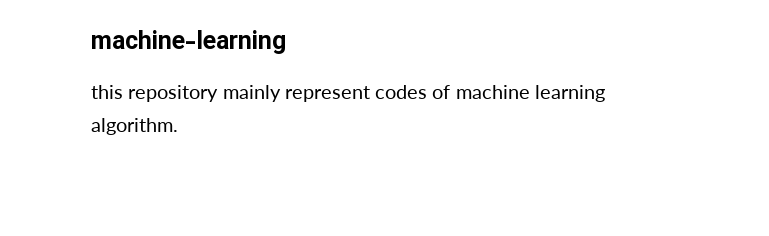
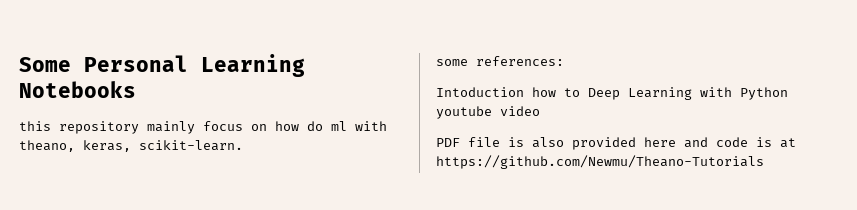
[91,30,286,54] machine-learning -> [19,54,305,77] [19,81,136,98] Some Personal Learning Notebooks
[284,85,605,102] [91,118,178,135] represent codes of machine learning algorithm. -> [203,121,387,131] [19,140,243,152] [436,56,564,66] [436,87,788,100] [436,106,540,119] [436,137,796,150] [436,155,764,169] focus on how do ml with theano, keras, scikit-learn. // some references: // Intoduction how to Deep Learning with Python youtube video // PDF file is also provided here and code is at https://github.com/Newmu/Theano-Tutorials

